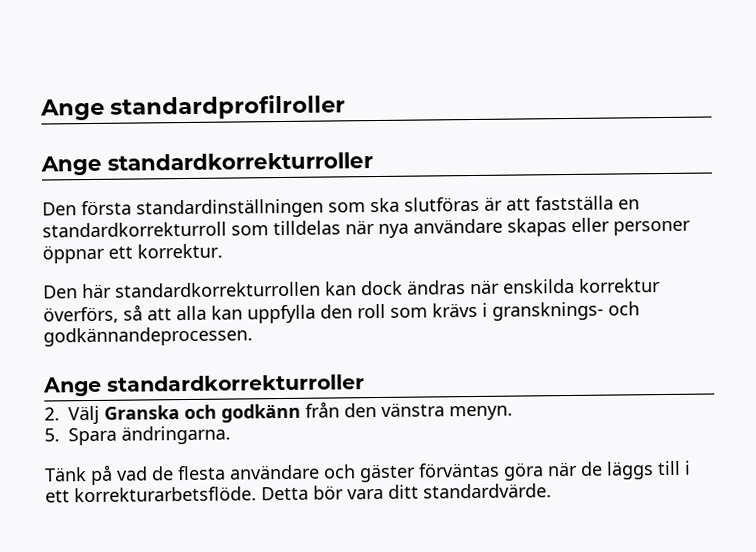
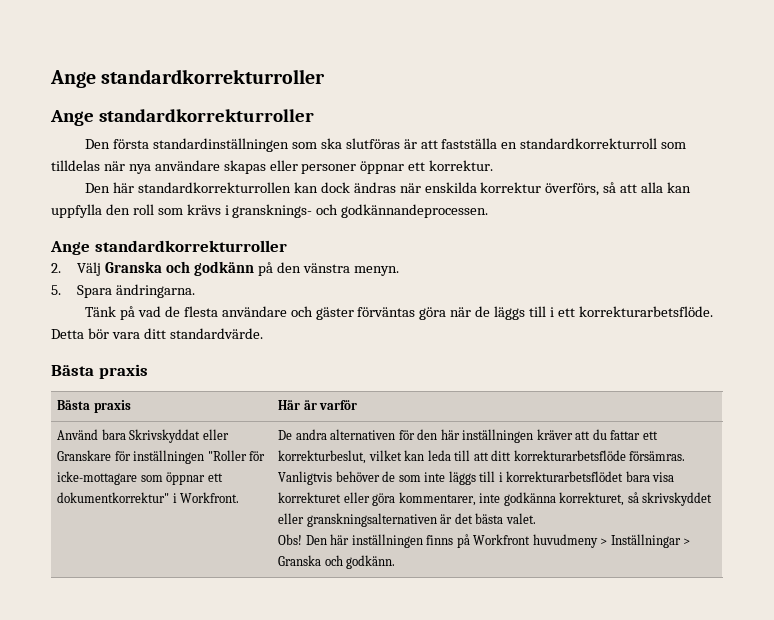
[40,94,347,121] Ange standardprofilroller -> [50,69,326,88] Ange standardkorrekturroller
[305,401,341,418] från -> [257,262,273,276] på
(552, 491) none -> [51,364,148,379] [57,400,131,413] [278,400,358,410] [57,429,229,443] [57,450,266,464] [57,471,223,485] [57,492,240,503] [278,429,658,443] [278,450,686,464] [278,471,675,485] [278,492,713,506] [278,513,536,527] [278,534,691,548] [278,555,396,569] // Bästa praxis // Bästa praxis | Här är varför // Använd bara Skrivskyddat eller Granskare för inställningen "Roller för icke-mottagare som öppnar ett dokumentkorrektur" i Workfront. | De andra alternativen för den här inställningen kräver att du fattar ett korrekturbeslut, vilket kan leda till att ditt korrekturarbetsflöde försämras. Vanligtvis behöver de som inte läggs till i korrekturarbetsflödet bara visa korrekturet eller göra kommentarer, inte godkänna korrekturet, så skrivskyddet eller granskningsalternativen är det bästa valet. // Obs! Den här inställningen finns på Workfront huvudmeny > Inställningar > Granska och godkänn.

